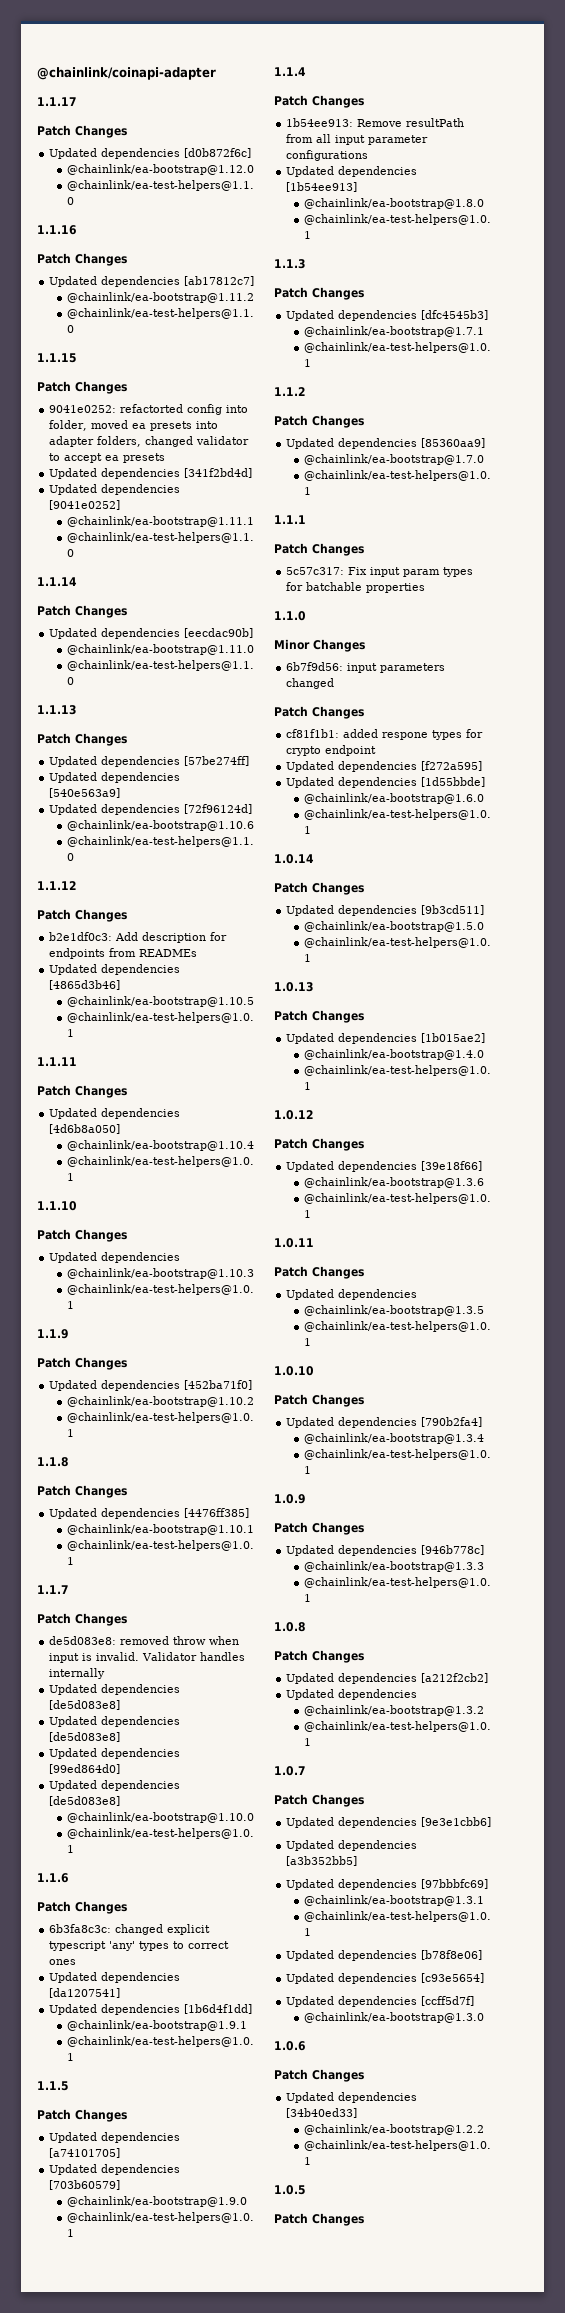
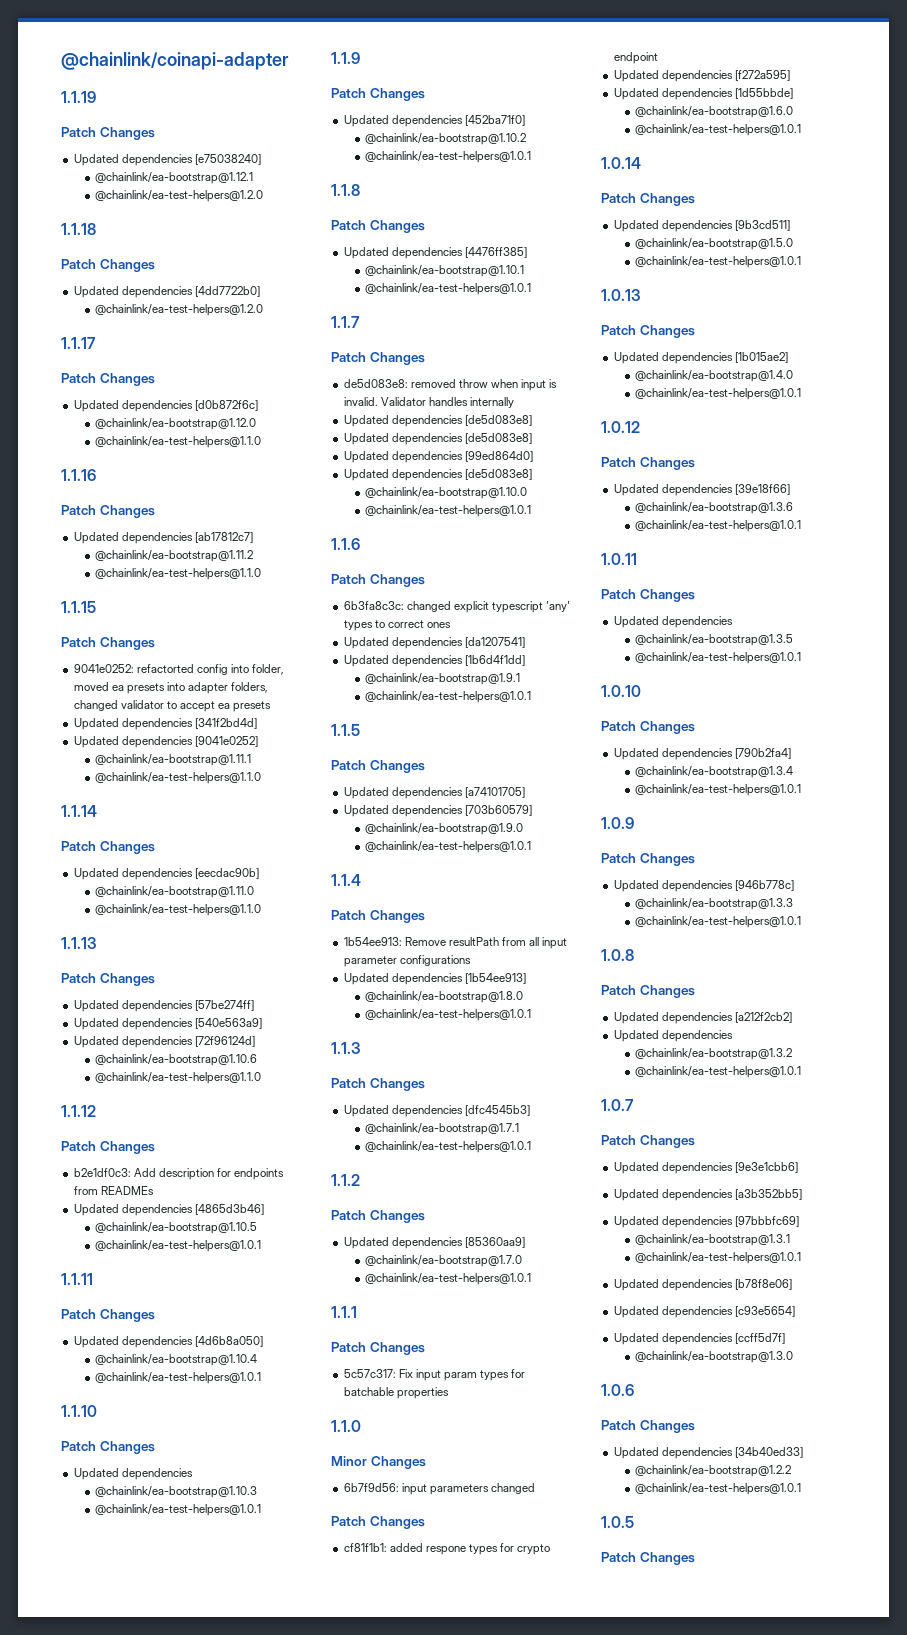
(216, 73) none -> [61,91,96,103] [61,127,155,140] [73,154,261,166] [95,172,254,184] [95,190,264,202] [61,223,96,235] [61,259,155,272] [73,286,260,298] [95,304,264,316] // 1.1.19 // Patch Changes // Updated dependencies [e75038240] // @chainlink/ea-bootstrap@1.12.1 // @chainlink/ea-test-helpers@1.2.0 // 1.1.18 // Patch Changes // Updated dependencies [4dd7722b0] // @chainlink/ea-test-helpers@1.2.0

